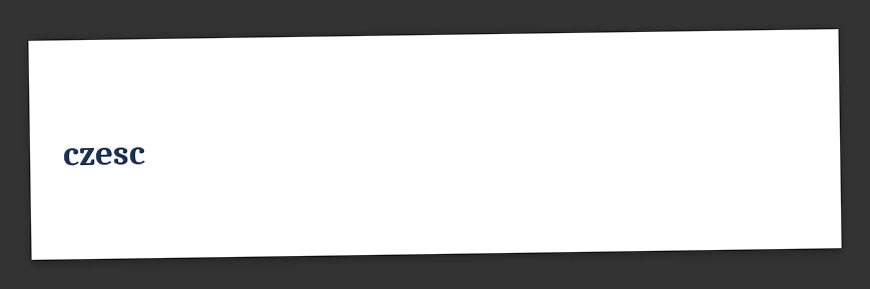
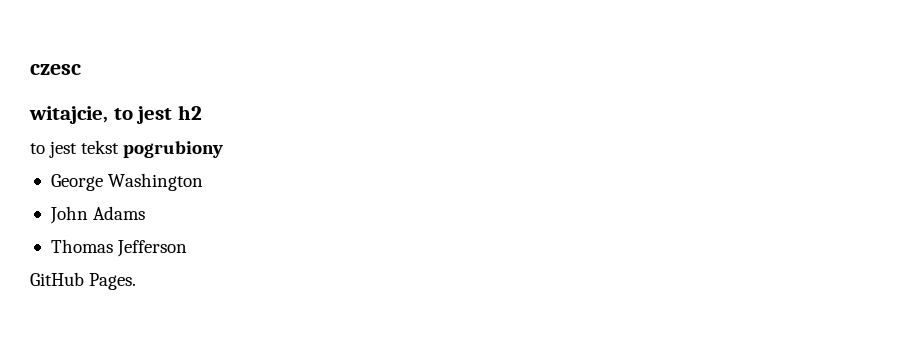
(146, 156) none -> [29,105,203,124] [30,140,224,158] [50,173,204,191] [49,206,146,224] [50,239,188,257] [30,272,137,290] // witajcie, to jest h2 // to jest tekst pogrubiony // George Washington // John Adams // Thomas Jefferson // GitHub Pages.

